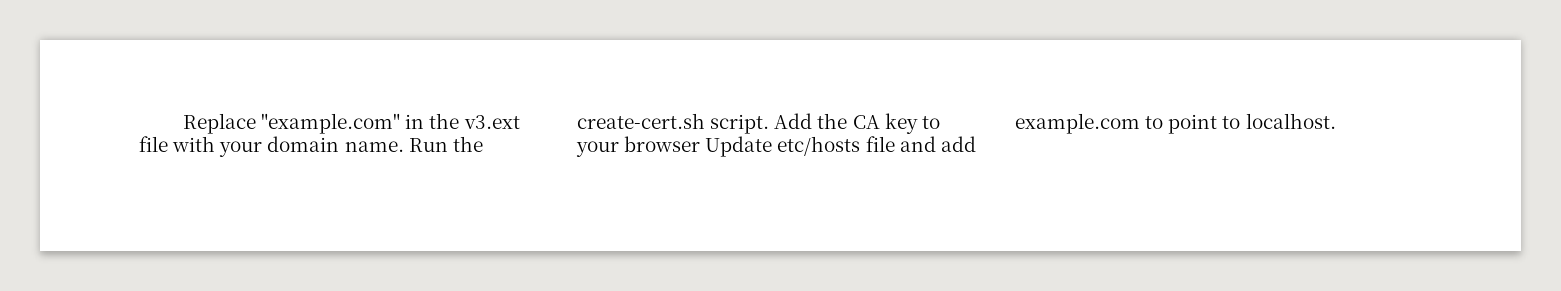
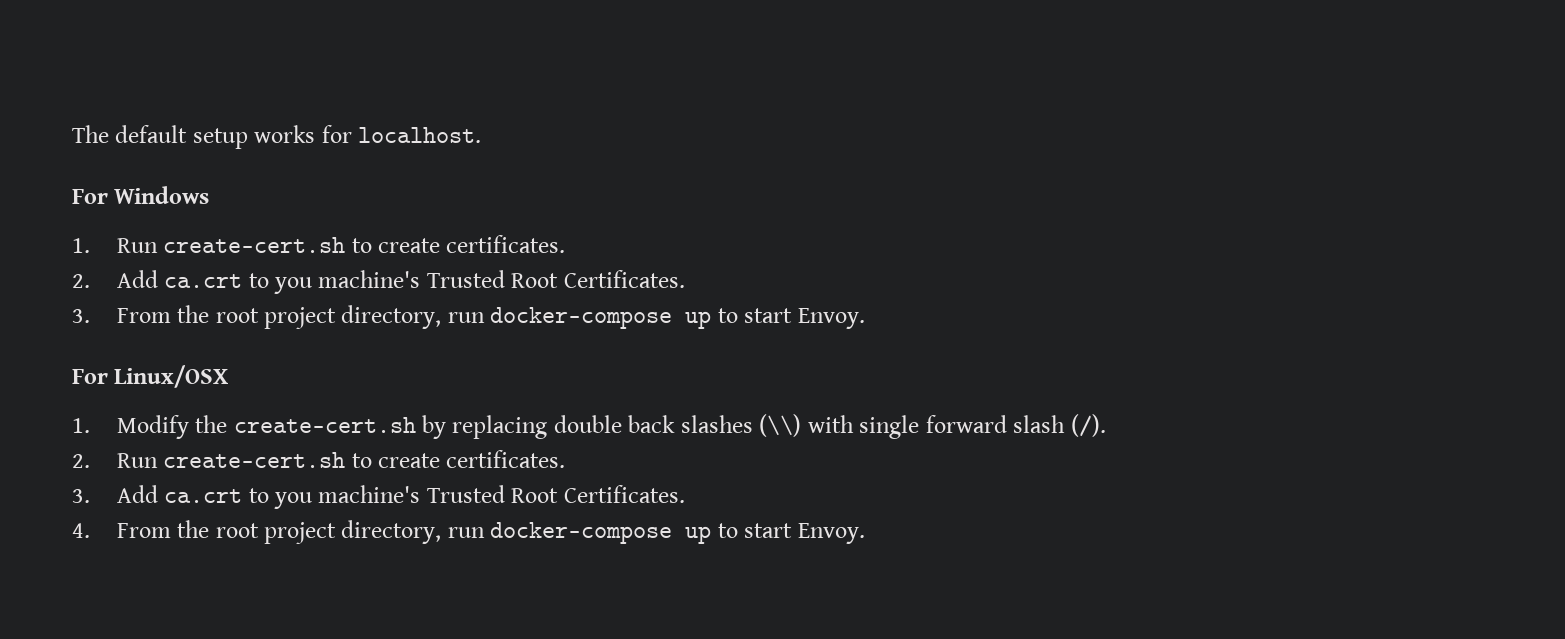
[183,113,520,134] [139,136,483,157] [577,113,940,134] [576,136,976,157] [1015,113,1336,134] Replace "example.com" in the v3.ext file with your domain name. Run the create-cert.sh script. Add the CA key to your browser Update etc/hosts file and add example.com to point to localhost. -> [72,125,482,149] [72,186,210,204] [72,235,566,253] [72,270,685,294] [72,305,865,329] [72,365,229,388] [72,414,1106,439] [72,450,566,468] [72,485,685,509] [72,520,865,544] The default setup works for localhost. // For Windows // 1. Run create-cert.sh to create certificates. // 2. Add ca.crt to you machine's Trusted Root Certificates. // 3. From the root project directory, run docker-compose up to start Envoy. // For Linux/OSX // 1. Modify the create-cert.sh by replacing double back slashes (\\) with single forward slash (/). // 2. Run create-cert.sh to create certificates. // 3. Add ca.crt to you machine's Trusted Root Certificates. // 4. From the root project directory, run docker-compose up to start Envoy.

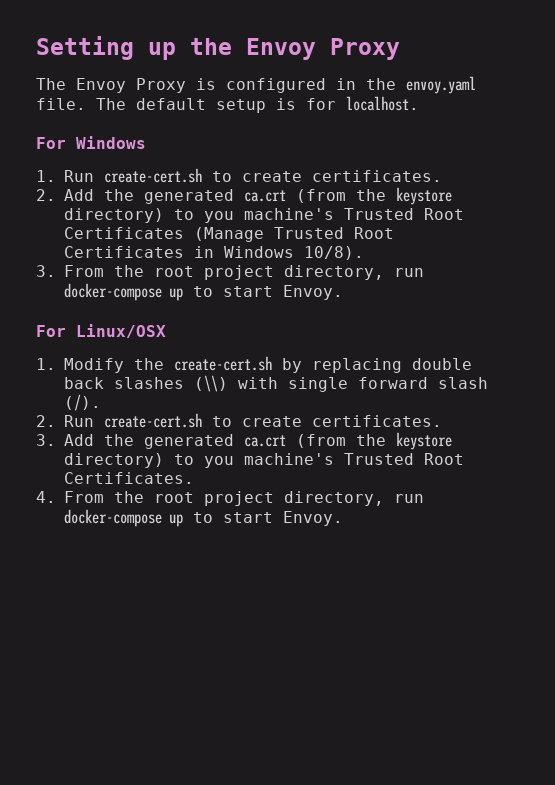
(72, 134) none -> [36,36,400,60] [36,76,476,94] [36,98,86,110] Setting up the Envoy Proxy // The Envoy Proxy is configured in the envoy.yaml file.
[254,125,316,143] works -> [276,98,296,110] is
[164,270,685,294] ca.crt to you machine's Trusted Root Certificates. -> [104,187,452,205] [64,208,464,223] [64,227,394,242] [64,246,364,260] the generated ca.crt (from the keystore directory) to you machine's Trusted Root Certificates (Manage Trusted Root Certificates in Windows 10/8).
[164,489,243,503] ca.crt -> [104,432,452,450] [64,453,164,468] the generated ca.crt (from the keystore directory)

